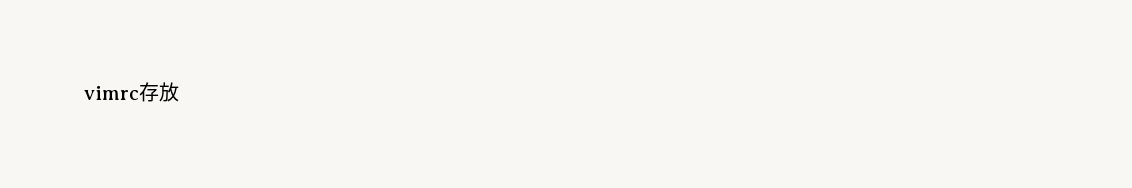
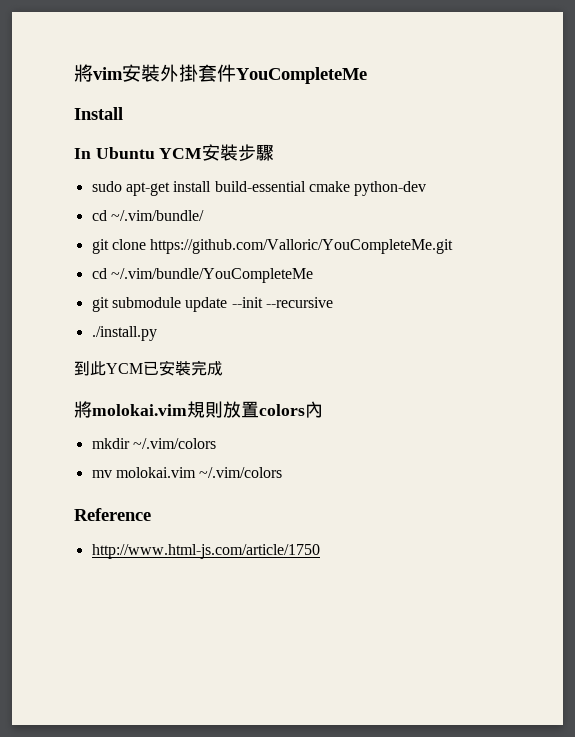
[84,82,179,102] vimrc存放 -> [74,64,367,84] [74,107,123,120] [74,144,275,161] [91,181,427,196] [91,210,204,221] [91,239,454,254] [91,268,313,283] [91,297,333,312] [91,326,157,341] [74,360,223,376] [74,401,323,418] [91,438,216,449] [91,467,283,478] [74,508,151,521] [91,544,320,559] 將vim安裝外掛套件YouCompleteMe // Install // In Ubuntu YCM安裝步驟 // sudo apt-get install build-essential cmake python-dev // cd ~/.vim/bundle/ // git clone https://github.com/Valloric/YouCompleteMe.git // cd ~/.vim/bundle/YouCompleteMe // git submodule update --init --recursive // ./install.py // 到此YCM已安裝完成 // 將molokai.vim規則放置colors內 // mkdir ~/.vim/colors // mv molokai.vim ~/.vim/colors // Reference // http://www.html-js.com/article/1750

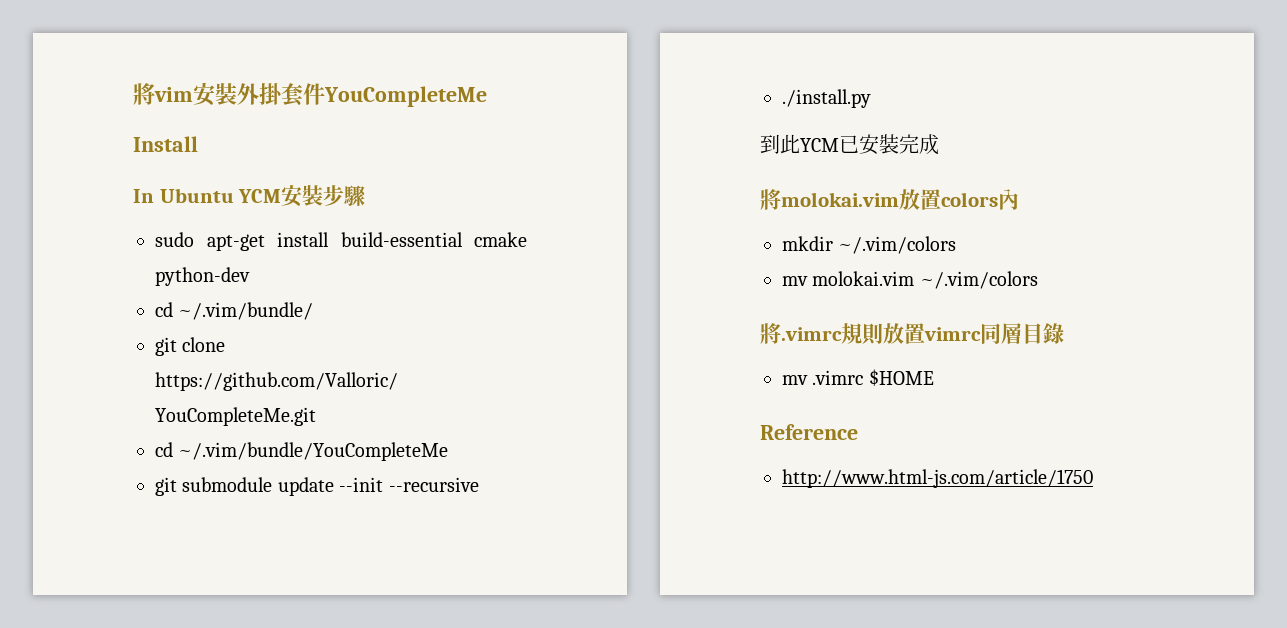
[187,401,223,418] 規則 -> (899, 199) none
(283, 472) none -> [760,323,1064,345] [782,369,934,386] // 將.vimrc規則放置vimrc同層目錄 // mv .vimrc $HOME

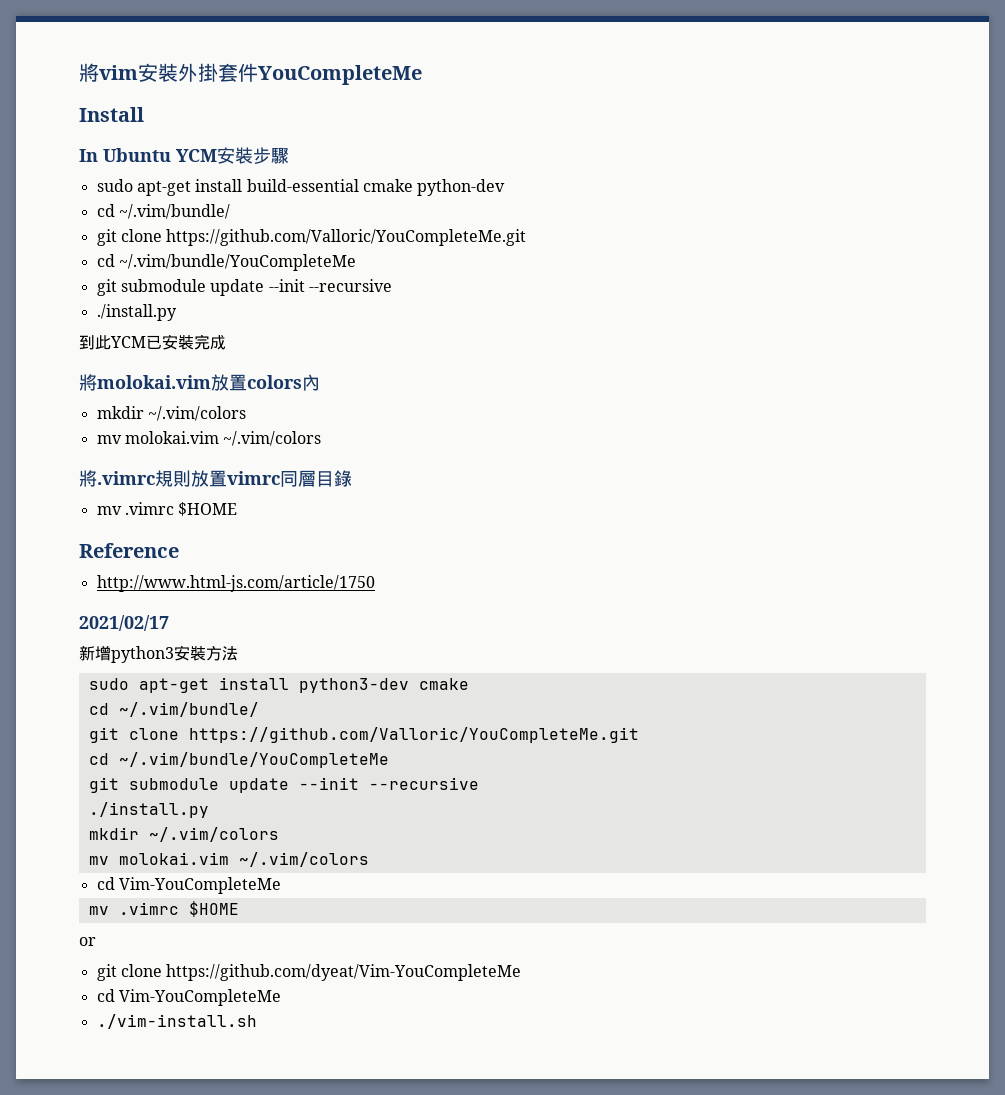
(1093, 478) none -> [79,615,169,631] [79,645,238,663] [88,677,469,693] [88,702,259,717] [88,727,639,743] [88,752,389,768] [88,777,479,793] [88,802,209,818] [88,827,279,842] [88,852,369,867] [96,877,281,894] [88,901,239,917] [79,937,96,946] [96,964,522,981] [96,989,281,1006] [96,1014,257,1029] // 2021/02/17 // 新增python3安裝方法 // sudo apt-get install python3-dev cmake // cd ~/.vim/bundle/ // git clone https://github.com/Valloric/YouCompleteMe.git // cd ~/.vim/bundle/YouCompleteMe // git submodule update --init --recursive // ./install.py // mkdir ~/.vim/colors // mv molokai.vim ~/.vim/colors // cd Vim-YouCompleteMe // mv .vimrc $HOME // or // git clone https://github.com/dyeat/Vim-YouCompleteMe // cd Vim-YouCompleteMe // ./vim-install.sh

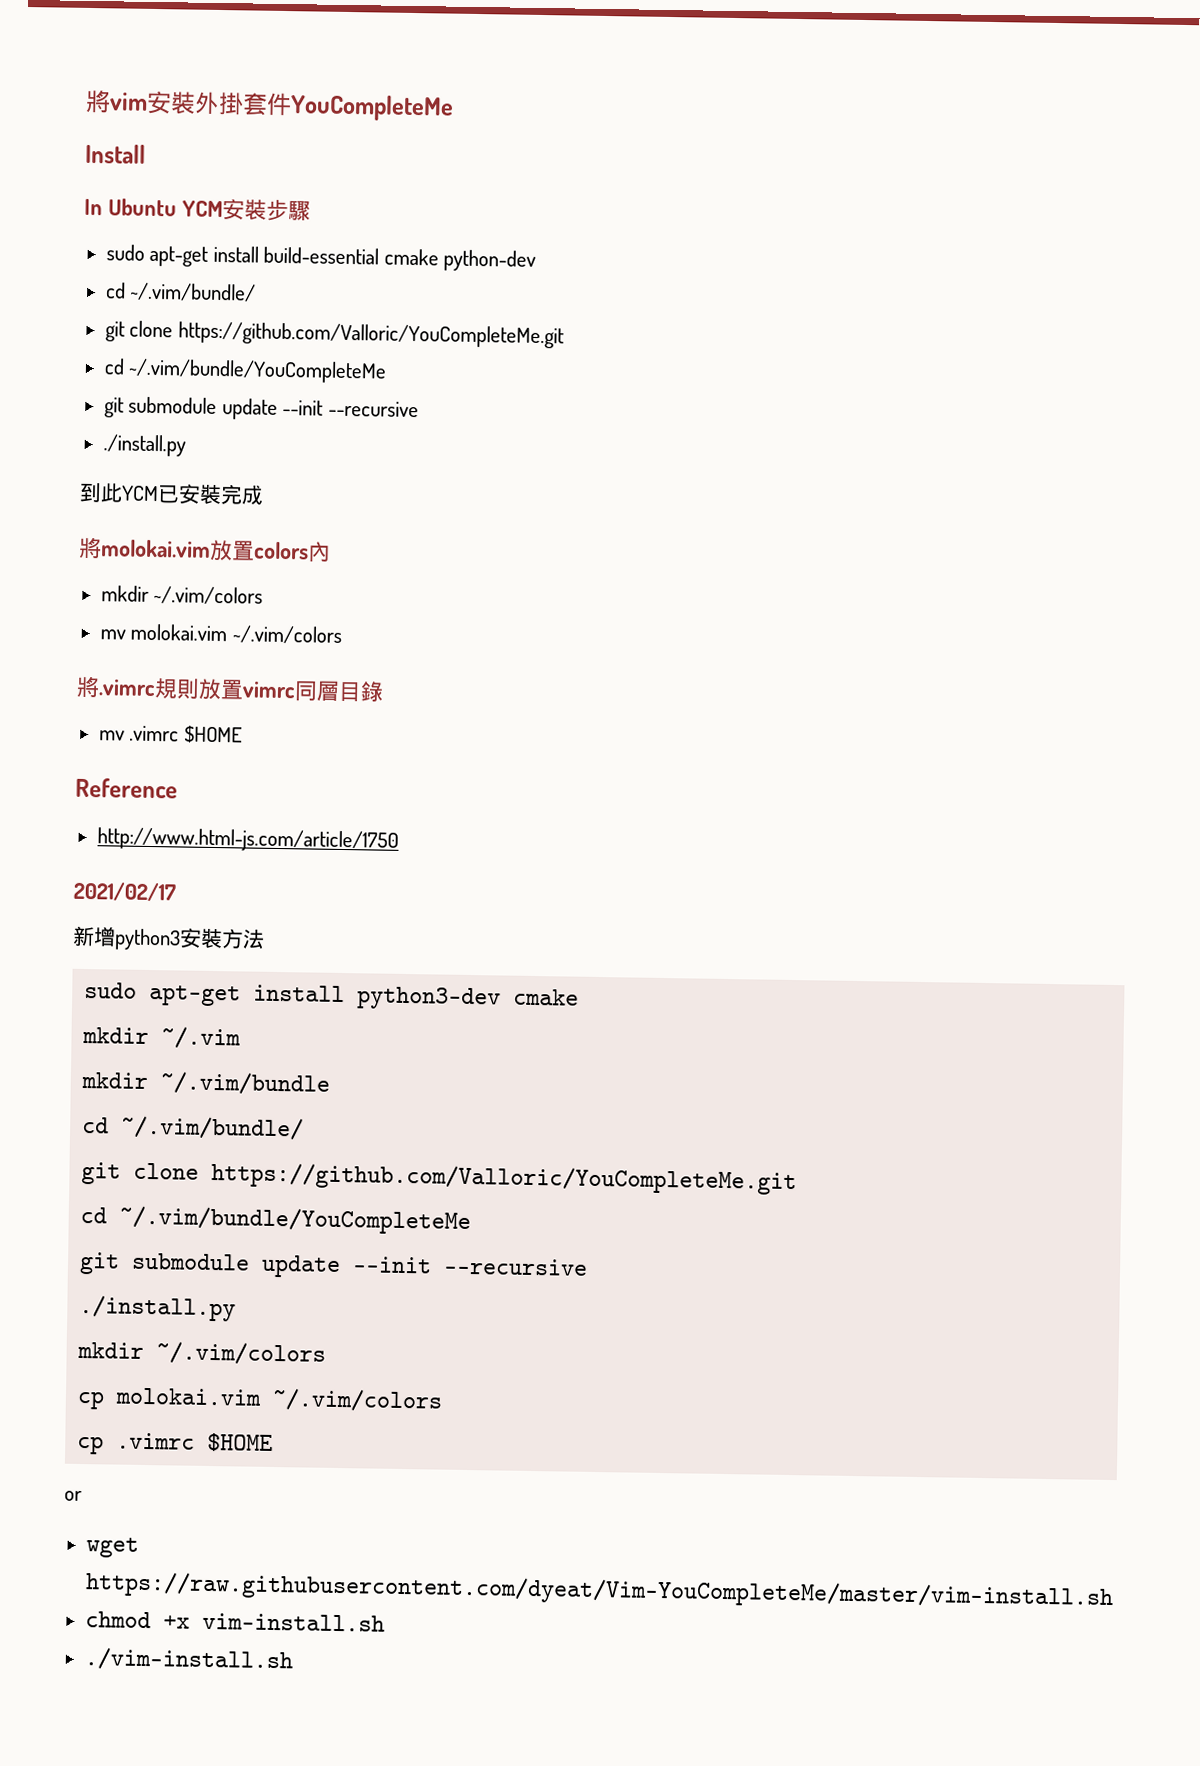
(469, 684) none -> [82,1026,242,1050] [81,1071,332,1096] // mkdir ~/.vim // mkdir ~/.vim/bundle
[88,852,369,867] [96,877,281,894] [88,906,109,915] mv molokai.vim ~/.vim/colors // cd Vim-YouCompleteMe // mv -> [77,1387,444,1413] [77,1435,105,1455] cp molokai.vim ~/.vim/colors // cp
[96,964,522,981] [96,989,281,1006] git clone https://github.com/dyeat/Vim-YouCompleteMe // cd Vim-YouCompleteMe -> [85,1537,139,1558] [84,1571,1114,1612] [84,1611,385,1632] wget https://raw.githubusercontent.com/dyeat/Vim-YouCompleteMe/master/vim-install.sh // chmod +x vim-install.sh

